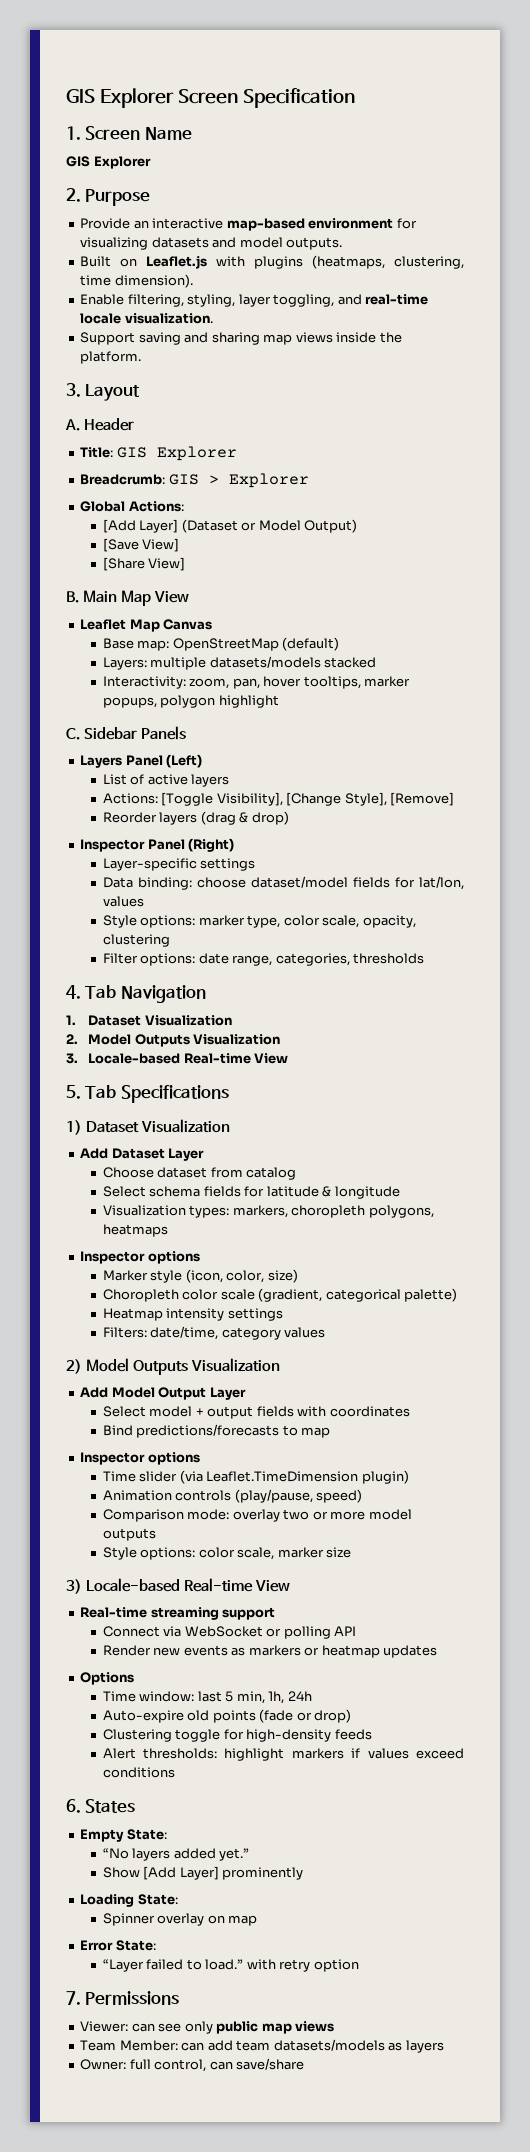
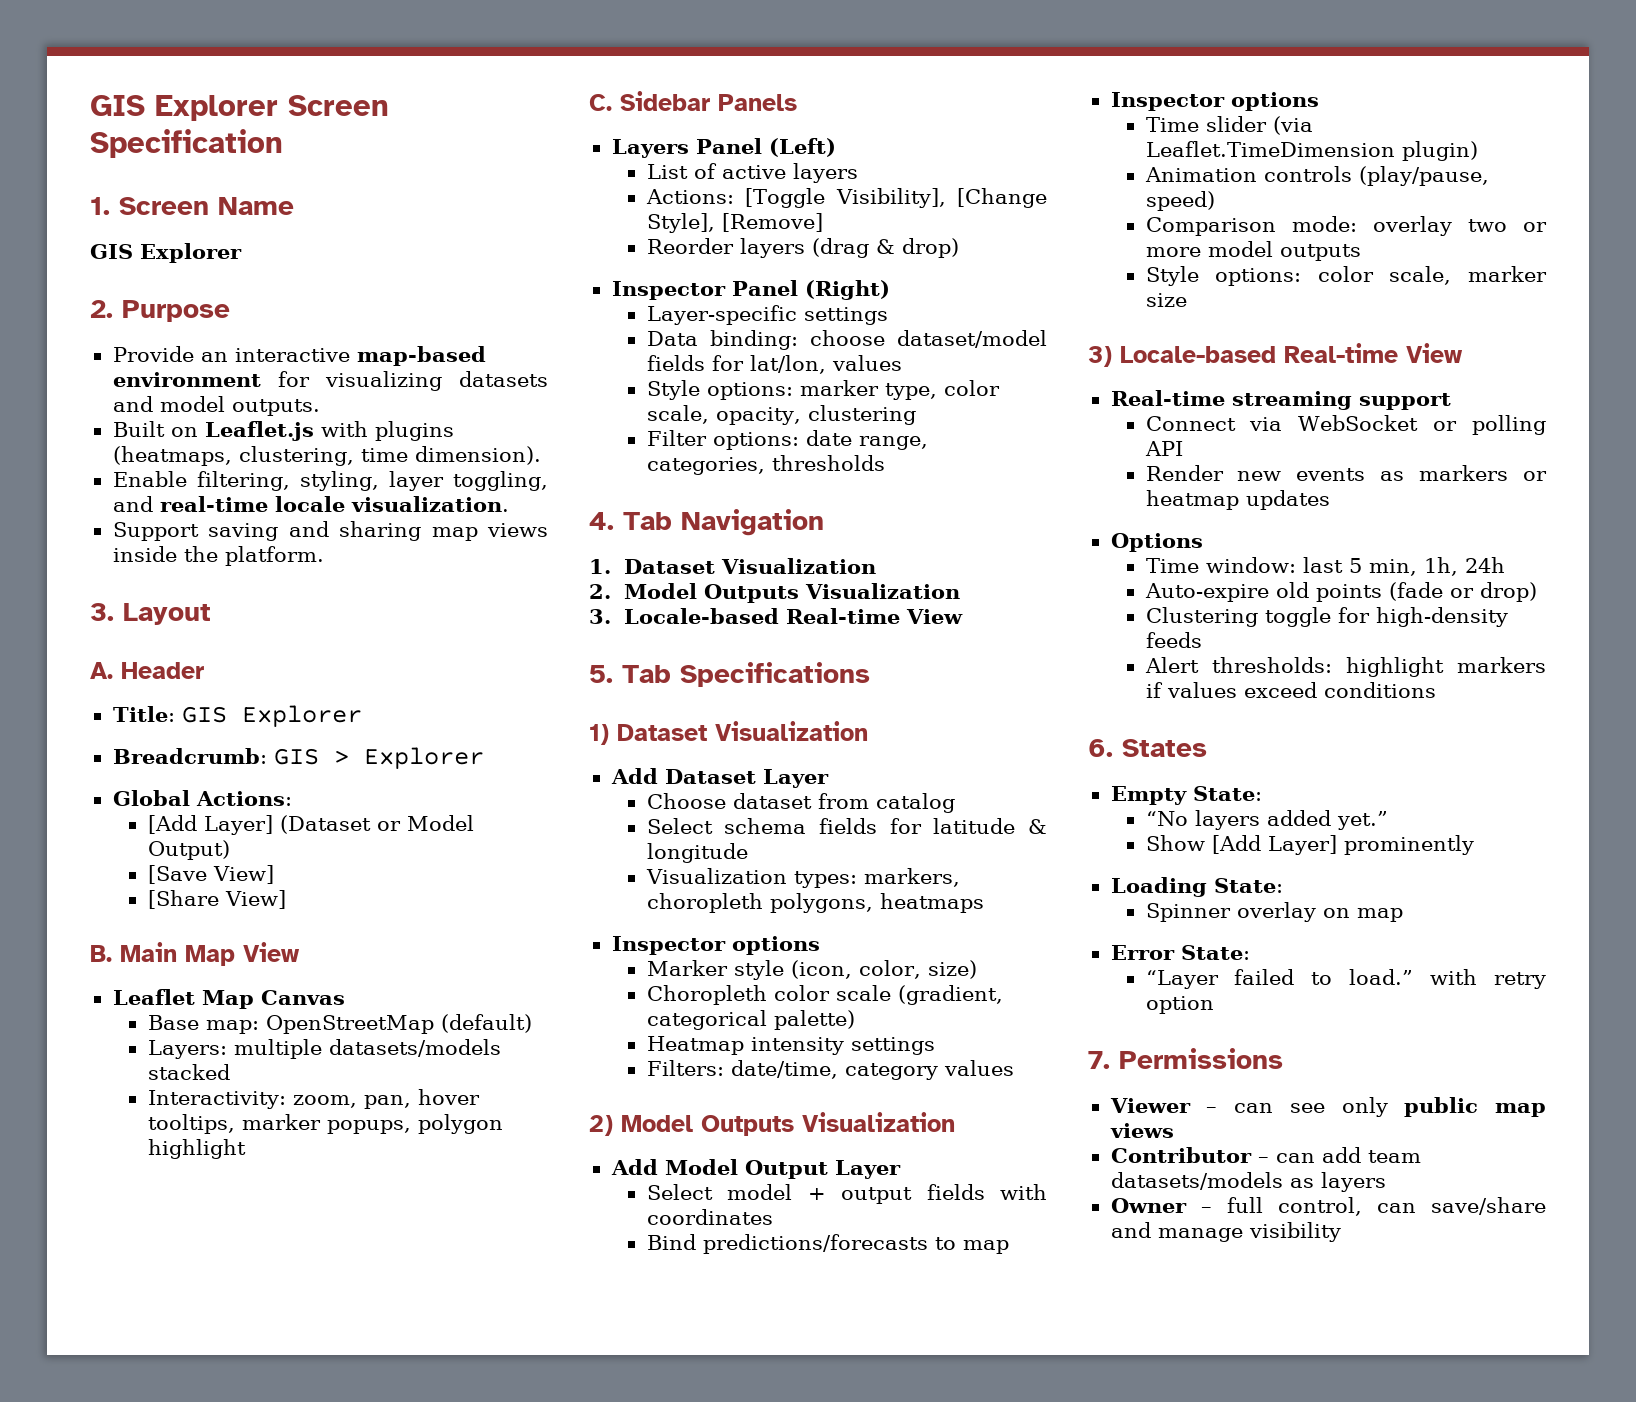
[80,2021,129,2032] Viewer: -> [1109,1098,1218,1113] Viewer –
[80,2040,178,2051] Team Member: -> [1110,1147,1269,1163] Contributor –
[80,2059,127,2070] Owner: -> [1110,1198,1212,1213] Owner –
(305, 2064) none -> [1110,1222,1341,1242] and manage visibility

